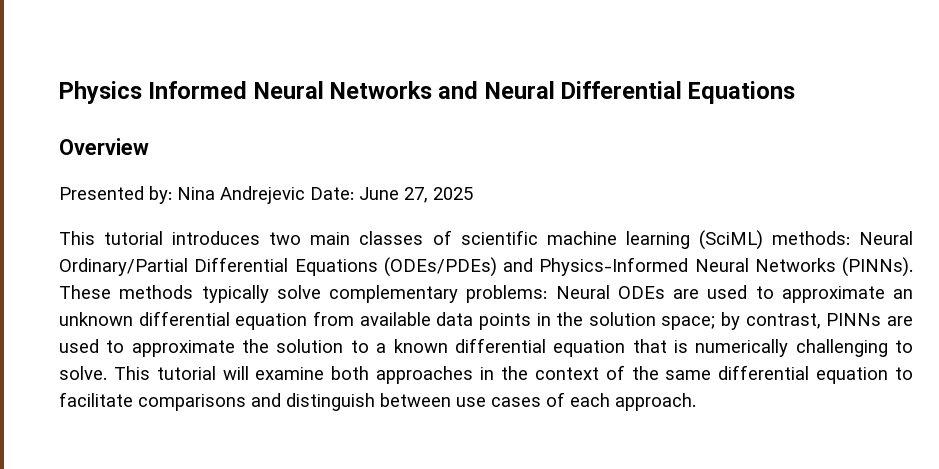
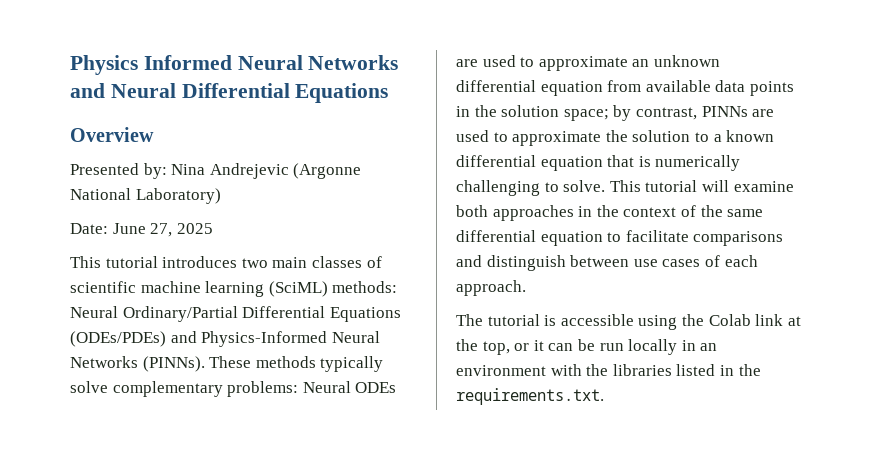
(305, 195) none -> [293,163,362,179] [70,188,221,204] (Argonne National Laboratory) //
(696, 402) none -> [456,314,801,330] [456,339,718,355] [456,364,761,376] [456,388,604,405] // The tutorial is accessible using the Colab link at the top, or it can be run locally in an environment with the libraries listed in the requirements.txt.

